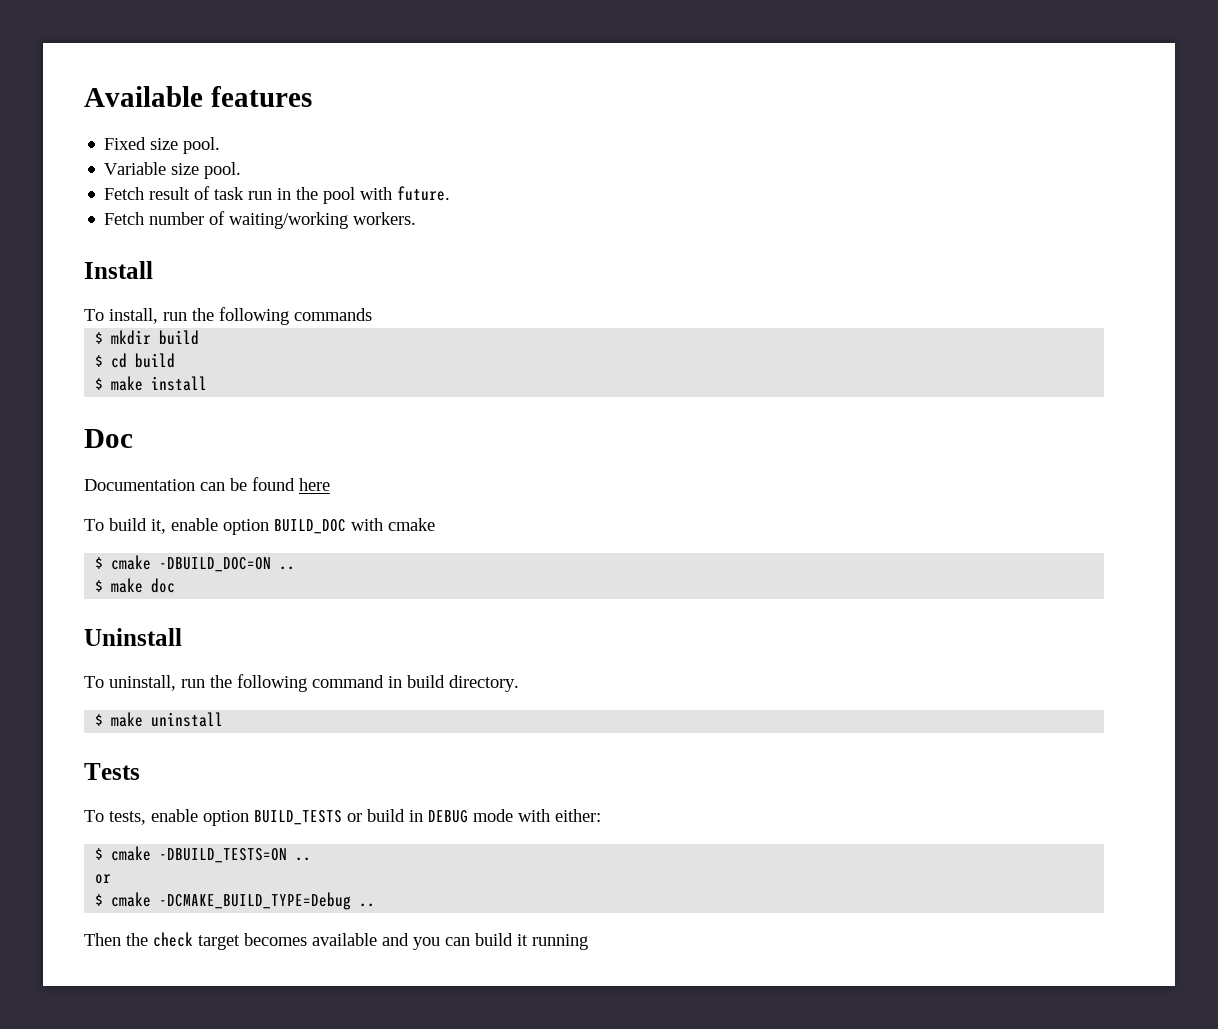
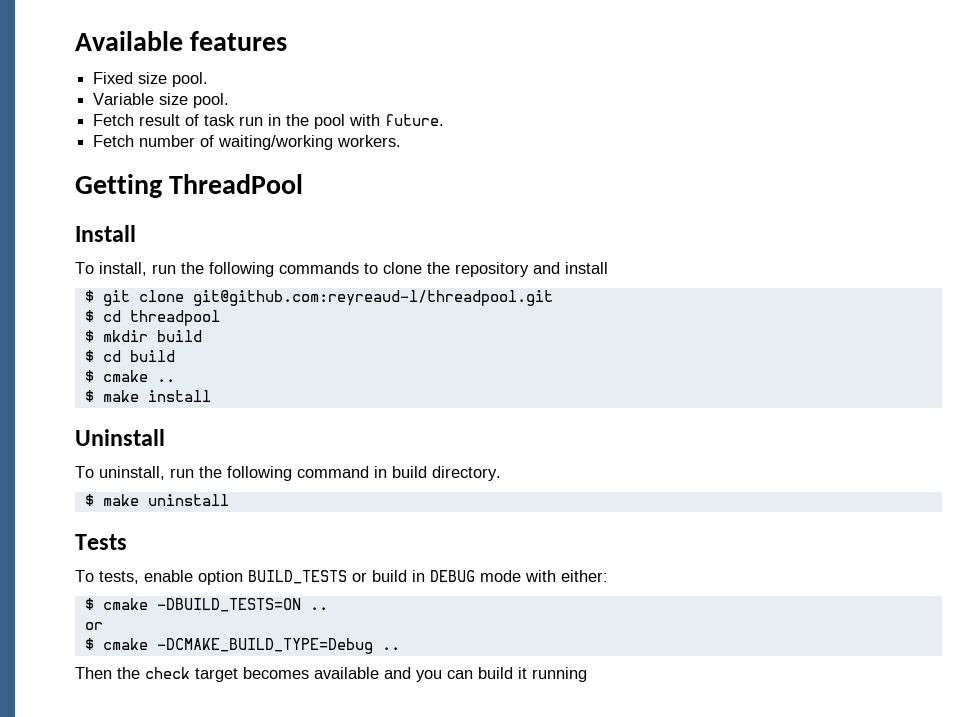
(417, 218) none -> [75,174,304,198] // Getting ThreadPool
(372, 314) none -> [364,262,608,277] [84,290,553,306] [84,310,220,326] to clone the repository and install // $ git clone git@github.com:reyreaud-l/threadpool.git // $ cd threadpool
[111,376,208,391] [84,429,133,448] [84,477,330,491] [84,518,435,535] [95,555,272,572] make install // Doc // Documentation can be found here // To build it, enable option BUILD_DOC with cmake // $ cmake -DBUILD_DOC=ON -> [102,370,148,382] cmake
[151,578,176,593] doc -> [147,390,211,402] install

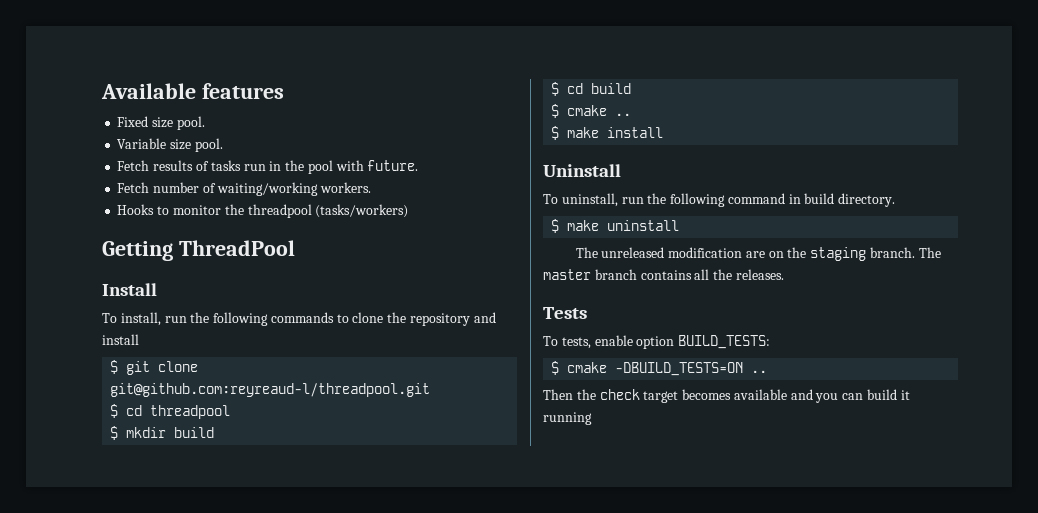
[139,114,236,126] result of task -> [153,160,241,171] results of tasks
(402, 141) none -> [117,204,409,218] // Hooks to monitor the threadpool (tasks/workers)
(229, 500) none -> [575,247,941,261] [543,269,784,280] // The unreleased modification are on the staging branch. The master branch contains all the releases.
[248,570,608,584] BUILD_TESTS or build in DEBUG mode with either: -> [678,335,771,349] BUILD_TESTS:
[84,622,103,630] [84,638,400,654] // or // $ cmake -DCMAKE_BUILD_TYPE=Debug .. -> (768, 371) none

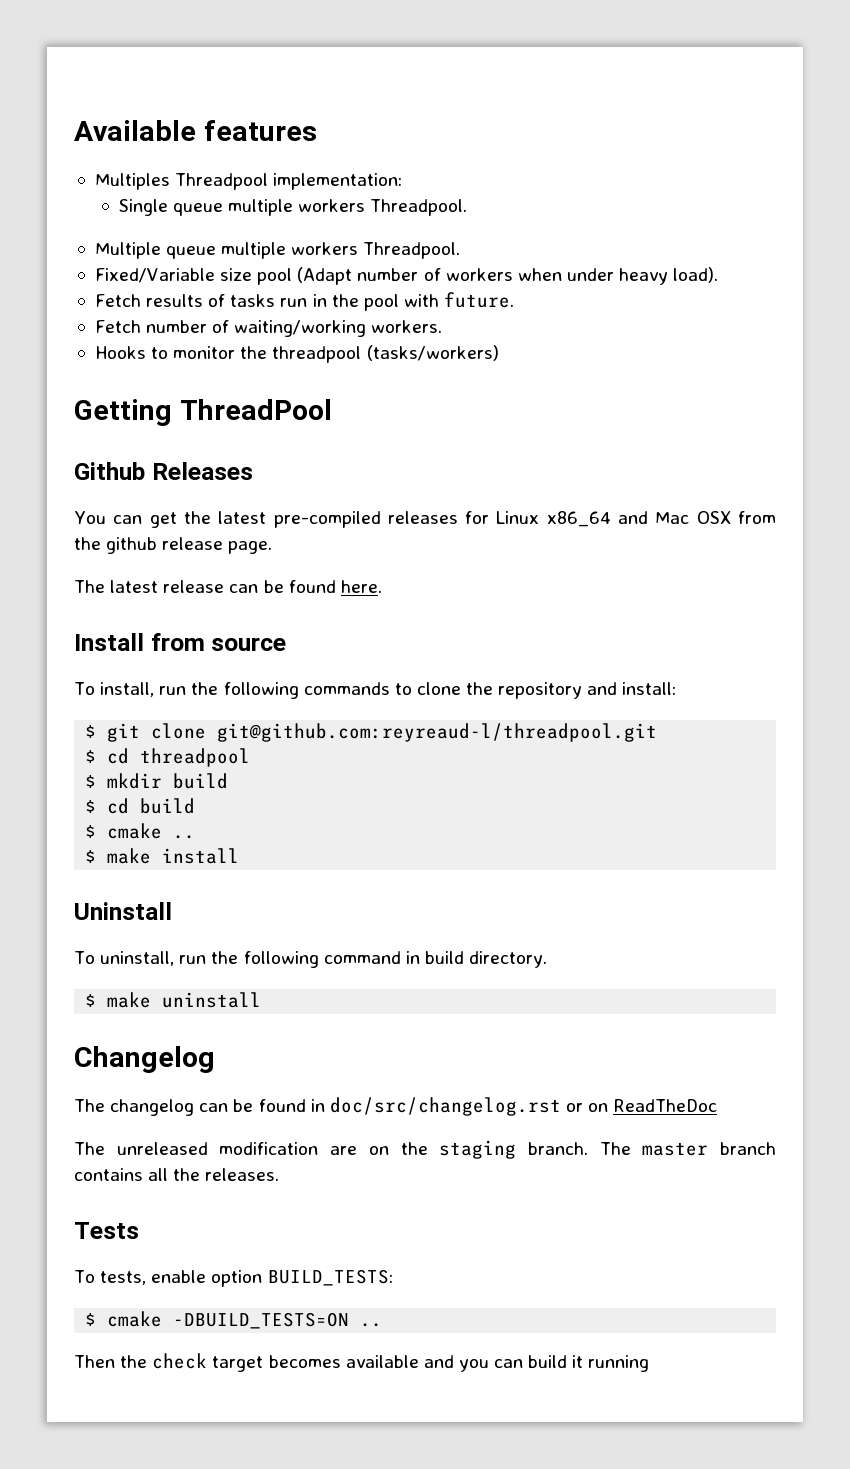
[117,116,205,130] [117,138,223,152] Fixed size pool. // Variable size pool. -> [94,173,403,190] [118,199,468,216] [94,242,461,259] [94,267,719,285] Multiples Threadpool implementation: // Single queue multiple workers Threadpool. // Multiple queue multiple workers Threadpool. // Fixed/Variable size pool (Adapt number of workers when under heavy load).
(295, 248) none -> [74,462,253,480] [74,511,777,528] [74,537,273,554] [74,580,382,593] // Github Releases // You can get the latest pre-compiled releases for Linux x86_64 and Mac OSX from the github release page. // The latest release can be found here.
(157, 289) none -> [150,633,287,651] from source
[102,334,139,345] install -> [622,682,677,695] install:
(680, 225) none -> [74,1046,215,1073] [74,1097,718,1116] // Changelog // The changelog can be found in doc/src/changelog.rst or on ReadTheDoc

